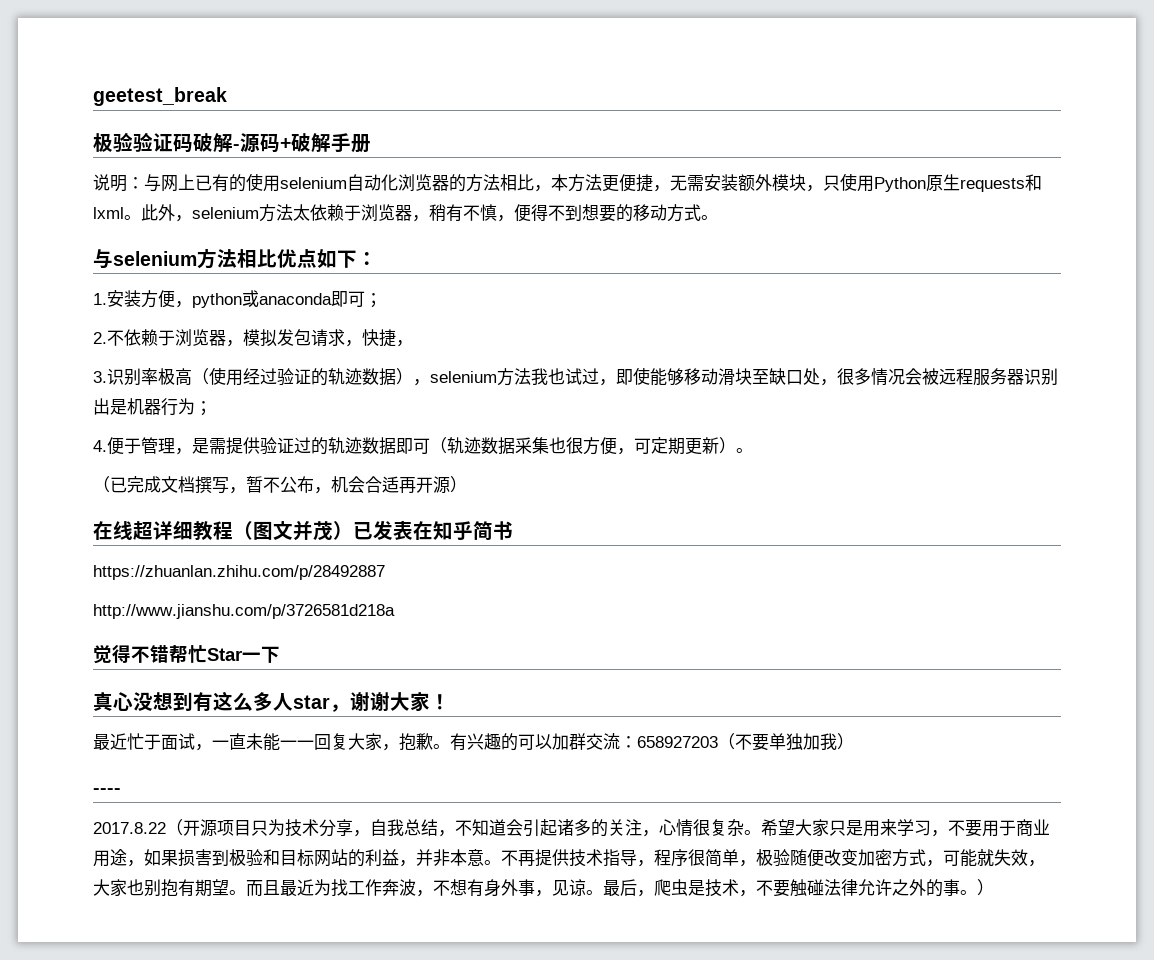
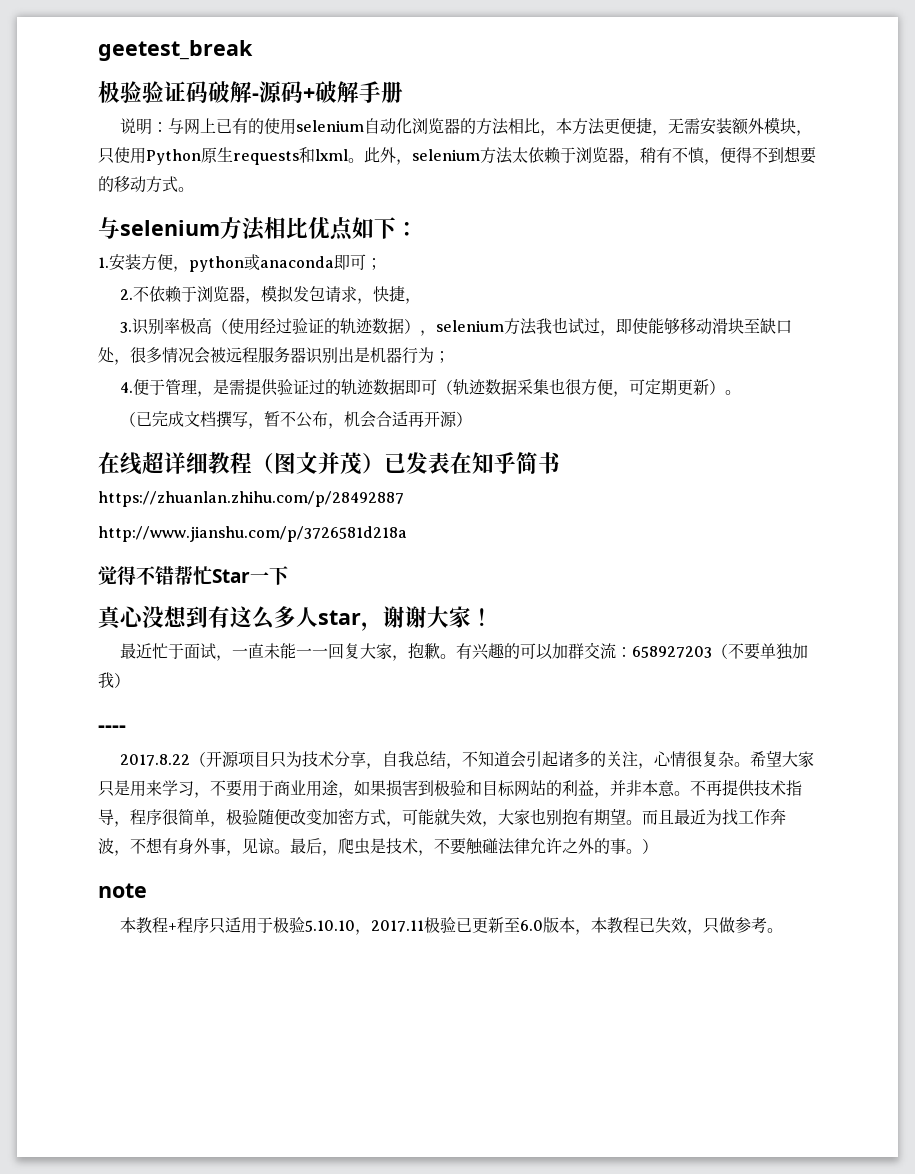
(994, 887) none -> [98,883,147,898] [119,917,783,935] // note // 本教程+程序只适用于极验5.10.10，2017.11极验已更新至6.0版本，本教程已失效，只做参考。

